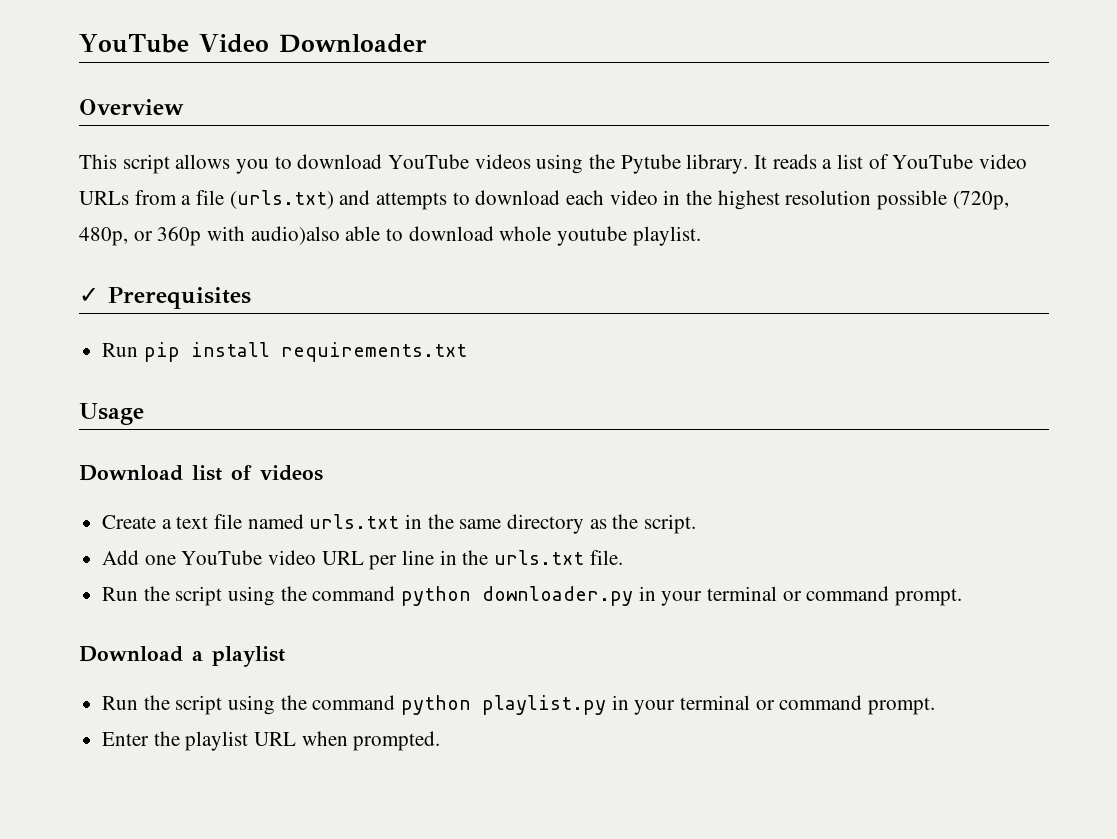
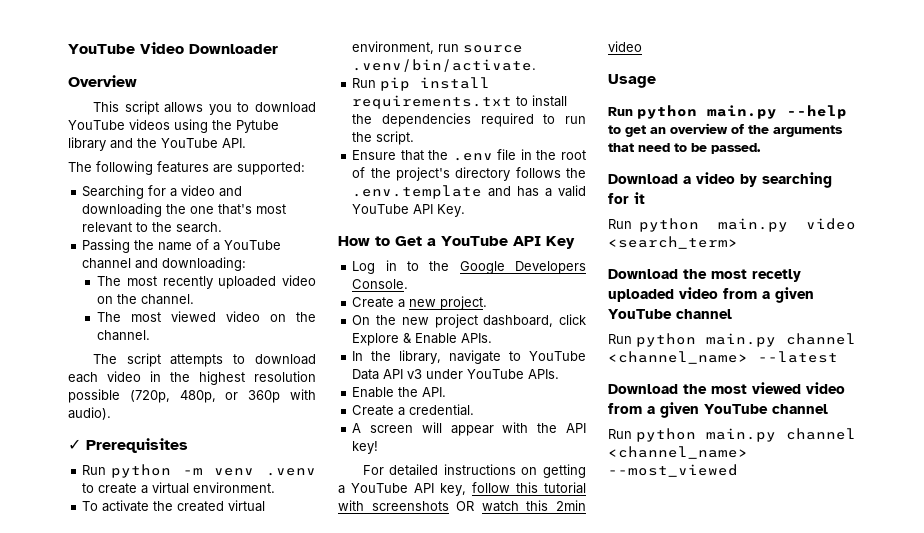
[686,154,1028,174] [79,190,371,209] library. It reads a list of YouTube video URLs from a file (urls.txt) and -> [68,137,246,151] [68,161,305,175] [82,185,243,199] [82,203,287,217] [82,222,223,233] [82,239,282,253] [82,257,247,271] [97,275,316,289] [97,294,195,305] [97,311,316,322] [97,330,151,341] [92,353,161,367] library and the YouTube API. // The following features are supported: // Searching for a video and downloading the one that's most relevant to the search. // Passing the name of a YouTube channel and downloading: // The most recently uploaded video on the channel. // The most viewed video on the channel. // The script
[250,226,701,246] [79,287,251,309] [102,342,467,362] [79,403,144,425] [79,465,323,481] [102,514,697,534] [102,550,623,570] [102,586,963,606] [79,646,285,667] [102,695,936,715] [102,731,441,751] audio)also able to download whole youtube playlist. // ✓ Prerequisites // Run pip install requirements.txt // Usage // Download list of videos // Create a text file named urls.txt in the same directory as the script. // Add one YouTube video URL per line in the urls.txt file. // Run the script using the command python downloader.py in your terminal or command prompt. // Download a playlist // Run the script using the command python playlist.py in your terminal or command prompt. // Enter the playlist URL when prompted. -> [68,407,111,420] [68,438,188,453] [82,464,316,478] [82,482,276,494] [82,500,266,512] [352,41,524,54] [352,59,537,72] [352,77,491,91] [352,95,568,109] [352,113,586,127] [352,131,415,145] [352,149,586,161] [352,167,586,181] [352,185,586,199] [352,204,466,217] [338,236,575,249] [352,260,586,274] [352,279,409,289] [352,296,488,310] [352,314,586,328] [352,333,493,346] [352,350,586,364] [352,369,560,380] [352,387,447,398] [352,404,475,416] [352,422,586,436] [352,441,379,454] [362,464,586,478] [338,482,586,496] [338,500,586,512] [608,41,642,52] [608,74,656,88] [608,105,847,119] [608,123,843,137] [608,143,761,154] [608,172,832,188] [608,192,645,204] [608,218,856,232] [608,236,738,249] [608,269,801,282] [608,287,814,303] [608,309,732,319] [608,333,856,347] [608,351,838,364] [608,382,845,394] [608,402,828,418] [608,428,856,442] [608,446,748,459] [608,464,738,477] audio). // ✓ Prerequisites // Run python -m venv .venv to create a virtual environment. // To activate the created virtual environment, run source .venv/bin/activate. // Run pip install requirements.txt to install the dependencies required to run the script. // Ensure that the .env file in the root of the project's directory follows the .env.template and has a valid YouTube API Key. // How to Get a YouTube API Key // Log in to the Google Developers Console. // Create a new project. // On the new project dashboard, click Explore & Enable APIs. // In the library, navigate to YouTube Data API v3 under YouTube APIs. // Enable the API. // Create a credential. // A screen will appear with the API key! // For detailed instructions on getting a YouTube API key, follow this tutorial with screenshots OR watch this 2min video // Usage // Run python main.py --help to get an overview of the arguments that need to be passed. // Download a video by searching for it // Run python main.py video <search_term> // Download the most recetly uploaded video from a given YouTube channel // Run python main.py channel <channel_name> --latest // Download the most viewed video from a given YouTube channel // Run python main.py channel <channel_name> --most_viewed

